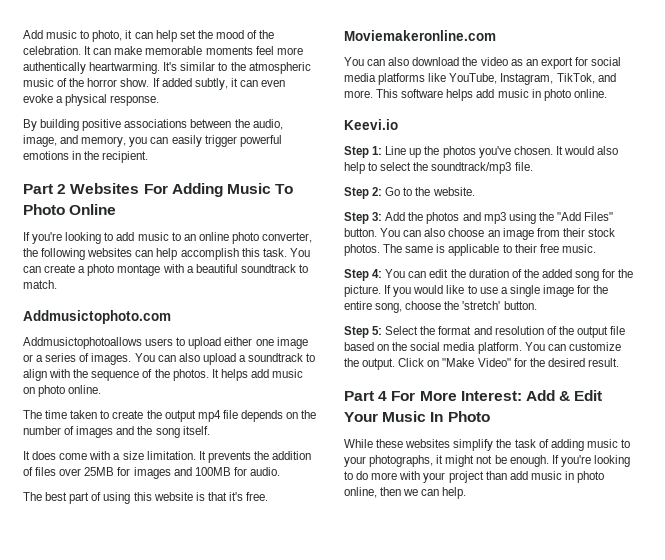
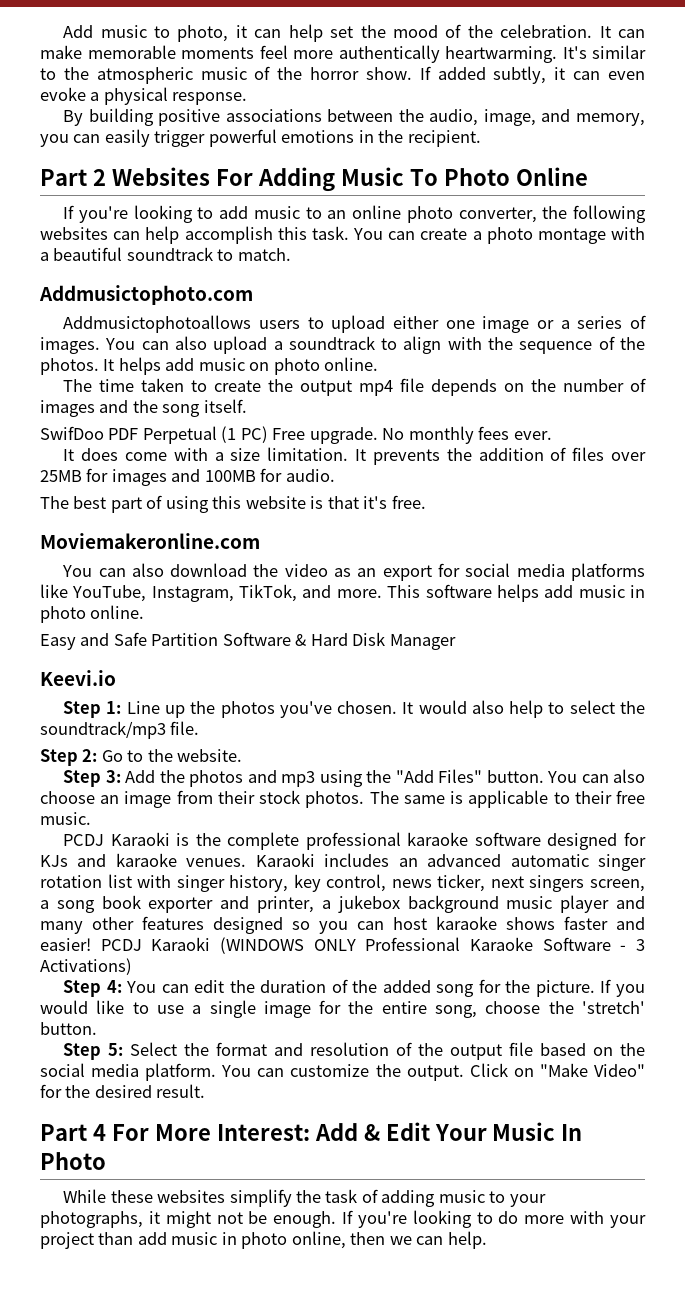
(210, 430) none -> [40,426,552,444] // SwifDoo PDF Perpetual (1 PC) Free upgrade. No monthly fees ever.
(607, 93) none -> [40,632,456,650] // Easy and Safe Partition Software & Hard Disk Manager
(596, 248) none -> [63,832,646,850] [40,853,646,871] [40,874,645,892] [40,895,645,913] [40,916,645,934] [40,937,645,954] [40,958,132,975] // PCDJ Karaoki is the complete professional karaoke software designed for KJs and karaoke venues. Karaoki includes an advanced automatic singer rotation list with singer history, key control, news ticker, next singers screen, a song book exporter and printer, a jukebox background music player and many other features designed so you can host karaoke shows faster and easier! PCDJ Karaoki (WINDOWS ONLY Professional Karaoke Software - 3 Activations)

